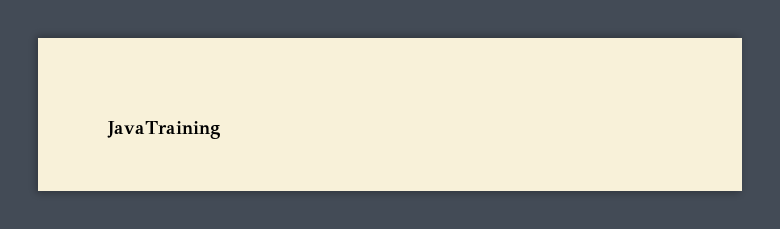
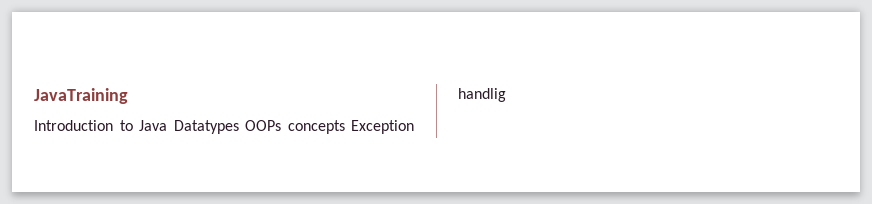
(220, 130) none -> [34,120,414,134] [458,88,506,102] // Introduction to Java Datatypes OOPs concepts Exception handlig

